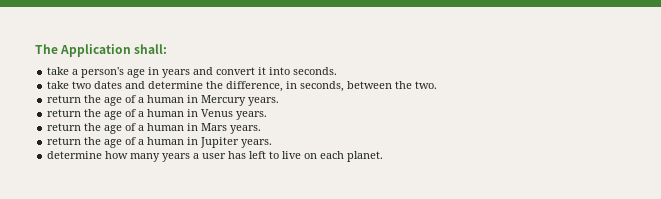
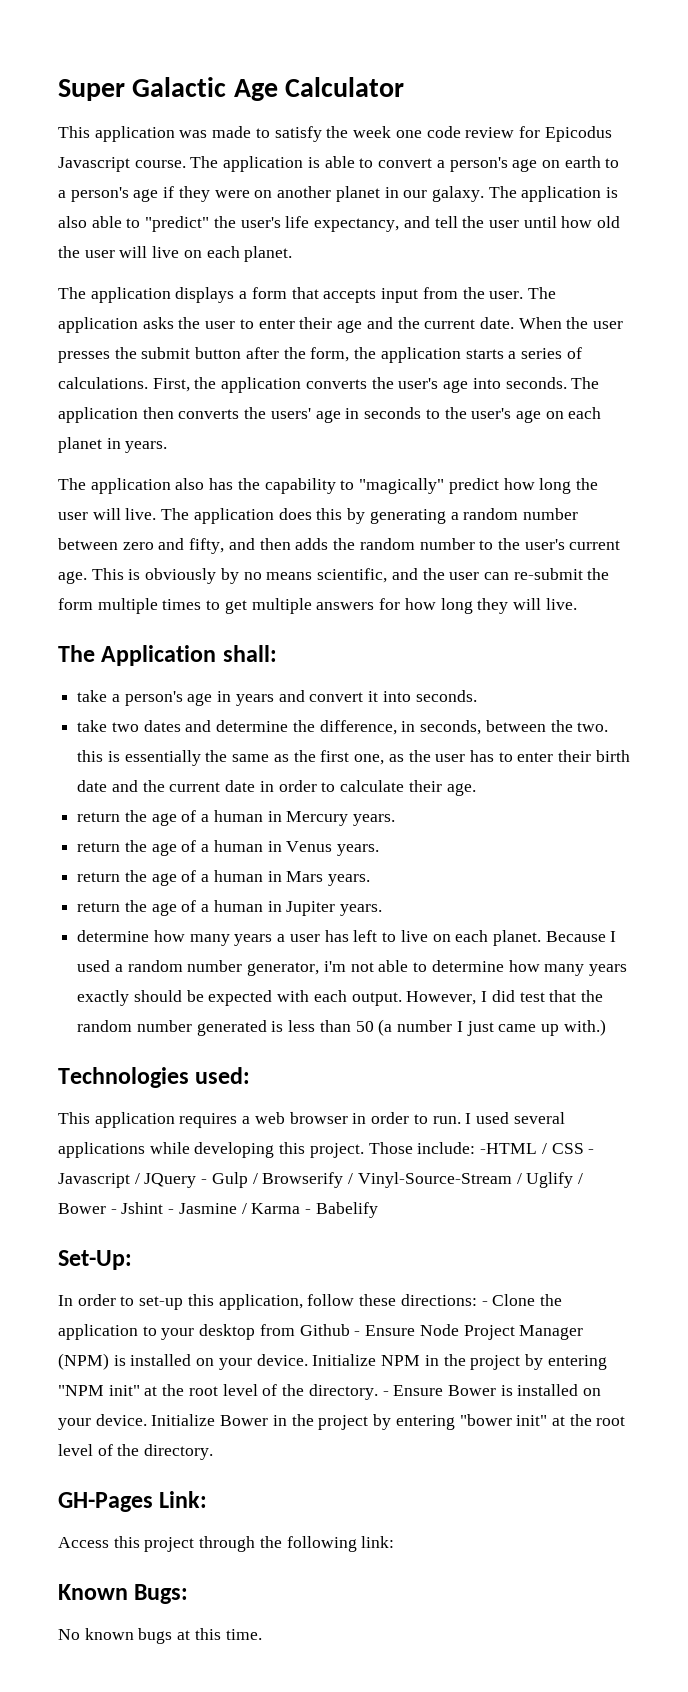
(35, 49) none -> [58,77,405,101] [58,126,612,142] [58,156,620,172] [58,186,619,202] [58,216,621,232] [58,246,293,262] [58,287,556,303] [58,317,624,333] [58,347,582,363] [58,377,600,393] [58,407,602,423] [58,437,168,453] [58,478,598,494] [58,508,578,524] [58,538,621,554] [58,568,610,584] [58,598,577,614] Super Galactic Age Calculator // This application was made to satisfy the week one code review for Epicodus Javascript course. The application is able to convert a person's age on earth to a person's age if they were on another planet in our galaxy. The application is also able to "predict" the user's life expectancy, and tell the user until how old the user will live on each planet. // The application displays a form that accepts input from the user. The application asks the user to enter their age and the current date. When the user presses the submit button after the form, the application starts a series of calculations. First, the application converts the user's age into seconds. The application then converts the users' age in seconds to the user's age on each planet in years. // The application also has the capability to "magically" predict how long the user will live. The application does this by generating a random number between zero and fifty, and then adds the random number to the user's current age. This is obviously by no means scientific, and the user can re-submit the form multiple times to get multiple answers for how long they will live. //
(438, 85) none -> [77,750,630,766] [77,780,476,796] this is essentially the same as the first one, as the user has to enter their birth date and the current date in order to calculate their age.
(384, 156) none -> [545,931,617,942] [77,960,627,976] [77,990,603,1006] [77,1019,606,1036] [58,1067,251,1088] [58,1112,565,1128] [58,1142,595,1158] [58,1172,583,1188] [58,1202,378,1218] [58,1250,132,1270] [58,1294,562,1310] [58,1324,584,1340] [58,1353,607,1370] [58,1384,602,1400] [58,1414,626,1430] [58,1444,214,1460] [58,1491,208,1512] [58,1536,395,1552] [58,1584,189,1604] [58,1628,262,1644] Because I used a random number generator, i'm not able to determine how many years exactly should be expected with each output. However, I did test that the random number generated is less than 50 (a number I just came up with.) // Technologies used: // This application requires a web browser in order to run. I used several applications while developing this project. Those include: -HTML / CSS - Javascript / JQuery - Gulp / Browserify / Vinyl-Source-Stream / Uglify / Bower - Jshint - Jasmine / Karma - Babelify // Set-Up: // In order to set-up this application, follow these directions: - Clone the application to your desktop from Github - Ensure Node Project Manager (NPM) is installed on your device. Initialize NPM in the project by entering "NPM init" at the root level of the directory. - Ensure Bower is installed on your device. Initialize Bower in the project by entering "bower init" at the root level of the directory. // GH-Pages Link: // Access this project through the following link: // Known Bugs: // No known bugs at this time.

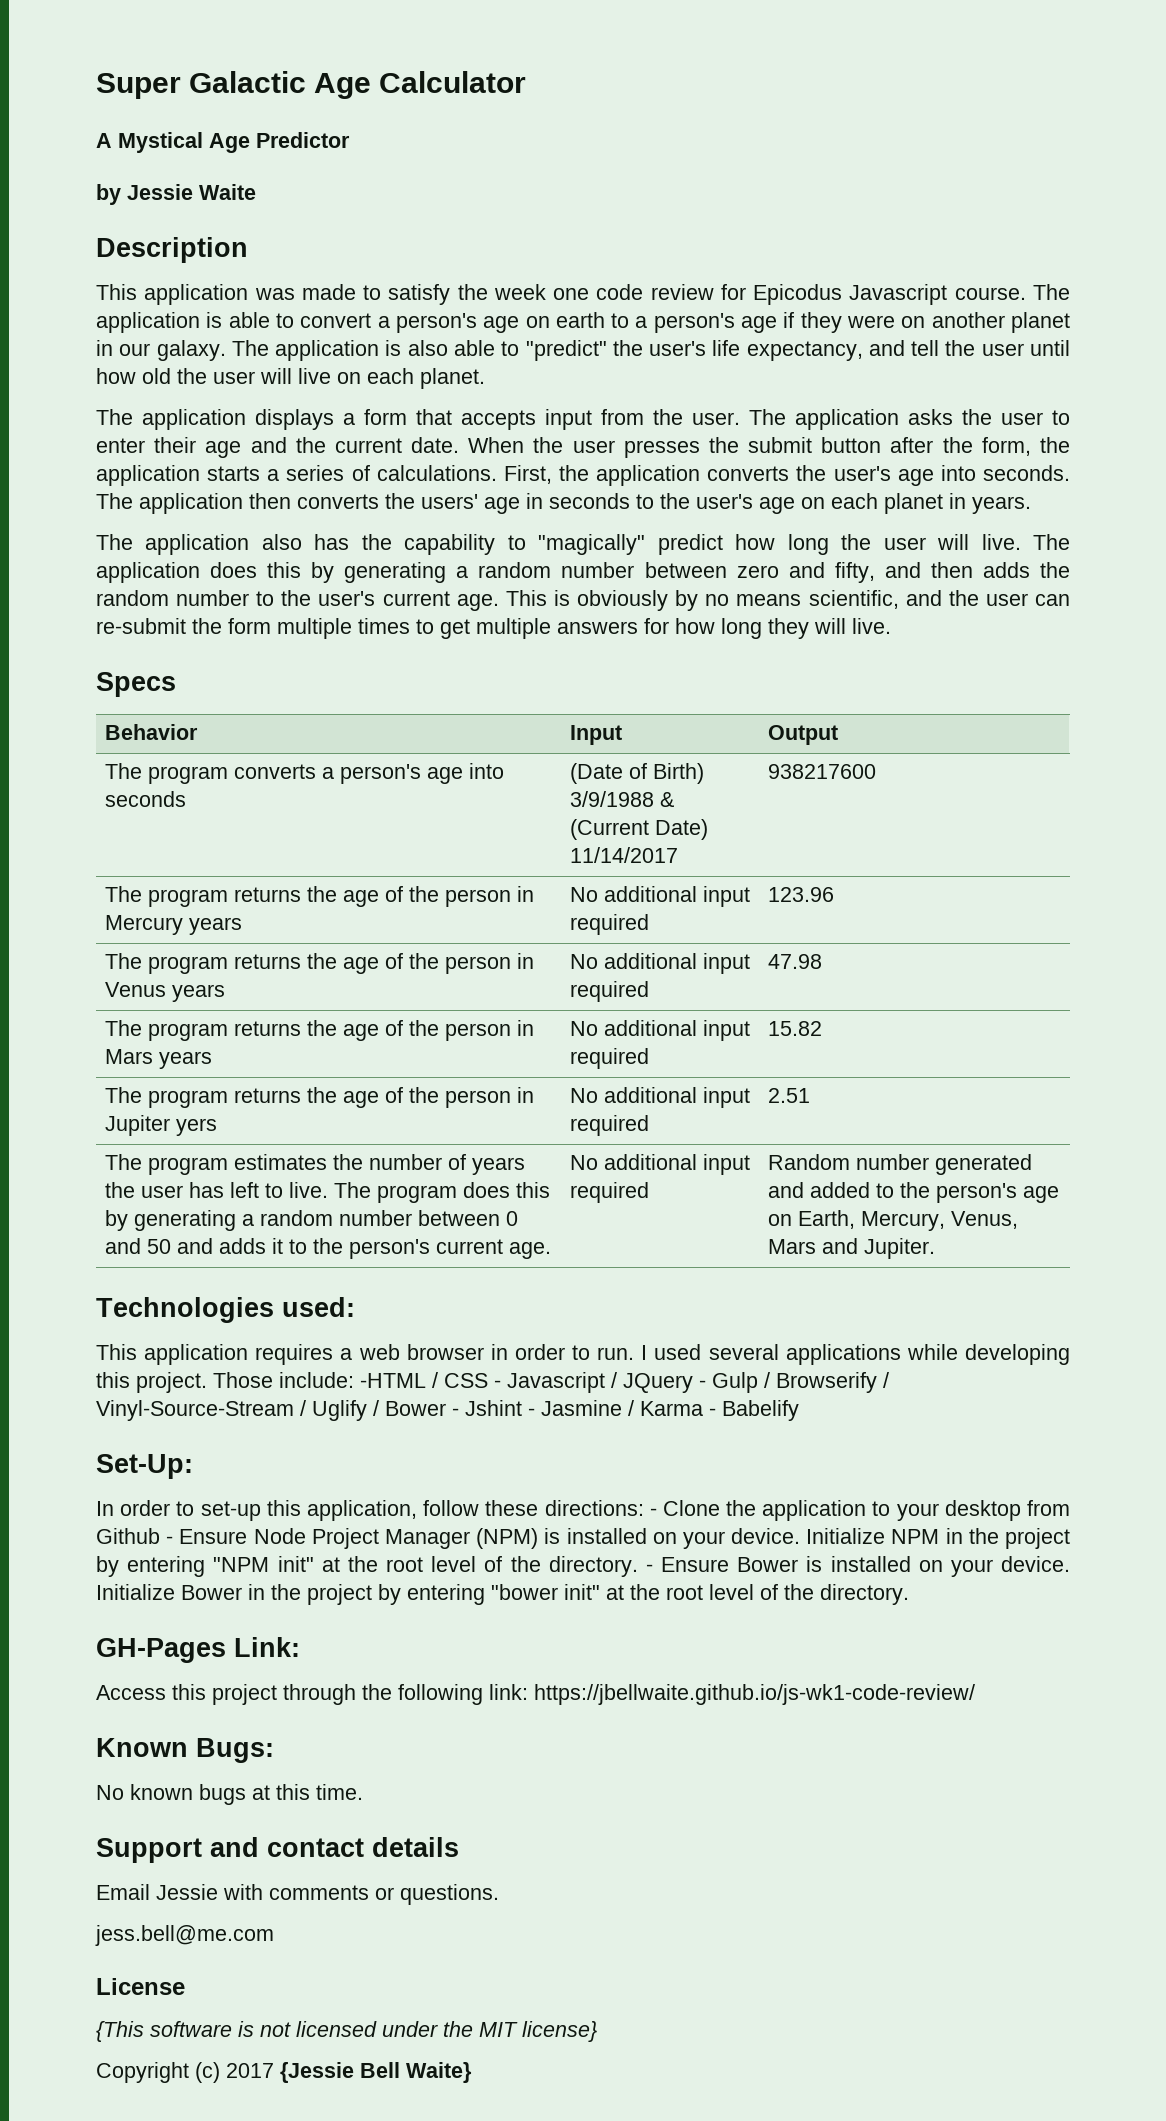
(405, 87) none -> [96,132,350,153] [96,184,256,205] [96,237,248,263] // A Mystical Age Predictor // by Jessie Waite // Description
[58,645,277,666] [77,690,477,706] [77,720,609,735] [77,750,630,766] [77,780,476,796] [77,810,396,826] [77,840,380,856] [77,870,371,886] [77,900,383,916] [77,930,617,946] [77,960,627,976] [77,990,603,1006] [77,1019,606,1036] The Application shall: // take a person's age in years and convert it into seconds. // take two dates and determine the difference, in seconds, between the two. this is essentially the same as the first one, as the user has to enter their birth date and the current date in order to calculate their age. // return the age of a human in Mercury years. // return the age of a human in Venus years. // return the age of a human in Mars years. // return the age of a human in Jupiter years. // determine how many years a user has left to live on each planet. Because I used a random number generator, i'm not able to determine how many years exactly should be expected with each output. However, I did test that the random number generated is less than 50 (a number I just came up with.) -> [96,672,176,697] [104,724,198,740] [569,725,622,745] [767,725,838,745] [104,763,504,784] [104,791,186,807] [569,763,704,784] [569,791,674,807] [569,819,708,840] [569,847,678,863] [767,764,876,779] [104,886,534,907] [104,915,242,935] [569,886,750,907] [569,914,649,935] [767,887,834,902] [104,953,534,974] [104,982,225,1002] [569,953,750,974] [569,981,649,1002] [767,954,822,969] [104,1020,534,1041] [104,1049,212,1069] [569,1020,750,1041] [569,1048,649,1069] [767,1021,822,1036] [104,1087,534,1108] [104,1115,217,1136] [569,1087,750,1108] [569,1115,649,1136] [767,1088,810,1103] [104,1154,525,1175] [104,1182,550,1203] [104,1210,518,1231] [104,1238,551,1259] [569,1154,750,1175] [569,1182,649,1203] [767,1154,1032,1175] [767,1182,1059,1203] [767,1210,1018,1231] [767,1238,935,1259] Specs // Behavior | Input | Output // The program converts a person's age into seconds | (Date of Birth) 3/9/1988 & (Current Date) 11/14/2017 | 938217600 // The program returns the age of the person in Mercury years | No additional input required | 123.96 // The program returns the age of the person in Venus years | No additional input required | 47.98 // The program returns the age of the person in Mars years | No additional input required | 15.82 // The program returns the age of the person in Jupiter yers | No additional input required | 2.51 // The program estimates the number of years the user has left to live. The program does this by generating a random number between 0 and 50 and adds it to the person's current age. | No additional input required | Random number generated and added to the person's age on Earth, Mercury, Venus, Mars and Jupiter.
(395, 1542) none -> [534,1684,975,1705] https://jbellwaite.github.io/js-wk1-code-review/
(262, 1634) none -> [96,1837,459,1863] [96,1884,499,1905] [95,1925,274,1946] [96,1978,185,1995] [96,2021,597,2042] [96,2062,472,2083] // Support and contact details // Email Jessie with comments or questions. // jess.bell@me.com // License // {This software is not licensed under the MIT license} // Copyright (c) 2017 {Jessie Bell Waite}

